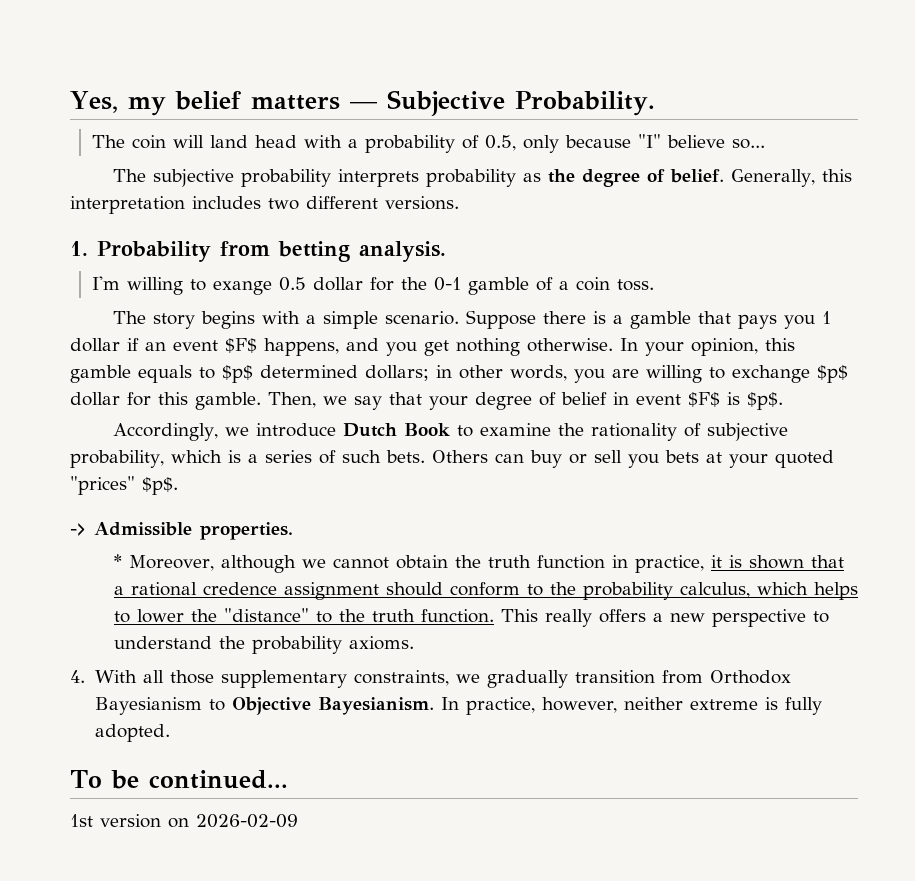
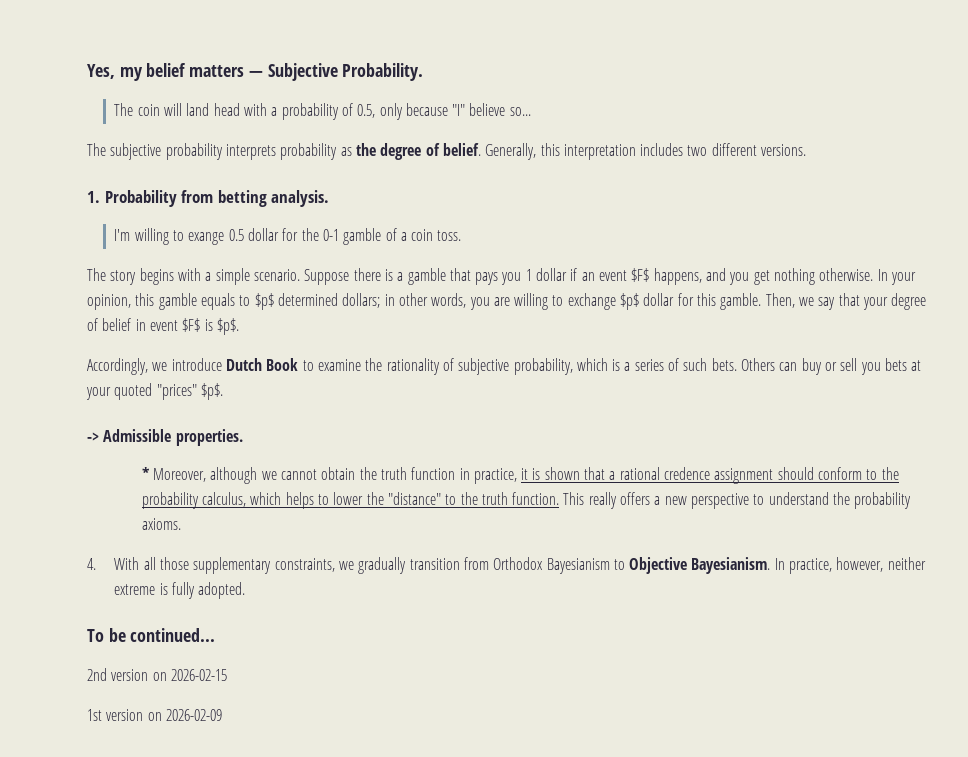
(288, 779) none -> [87,668,227,681] // 2nd version on 2026-02-15

